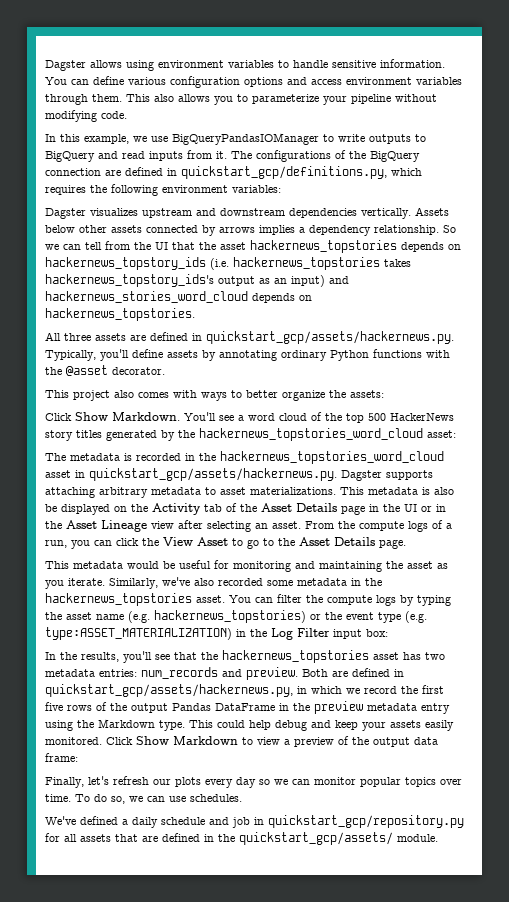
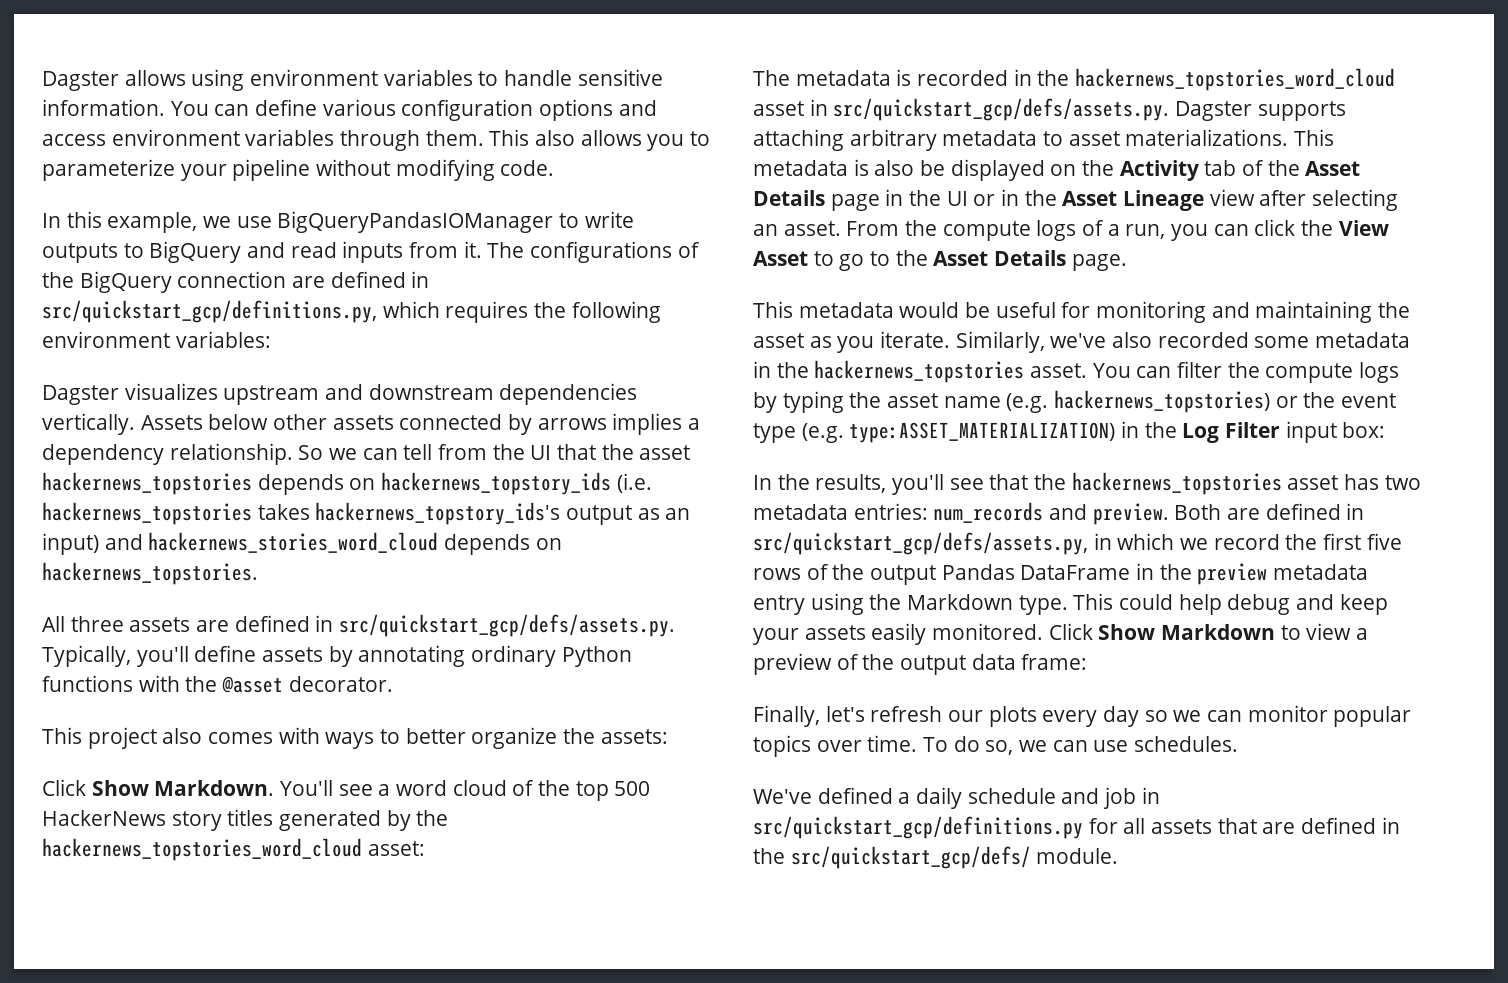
[181,166,387,179] quickstart_gcp/definitions.py, -> [42,300,377,323] src/quickstart_gcp/definitions.py,
[206,331,454,344] quickstart_gcp/assets/hackernews.py. -> [339,614,676,637] src/quickstart_gcp/defs/assets.py.
[89,468,337,481] quickstart_gcp/assets/hackernews.py. -> [833,98,1170,121] src/quickstart_gcp/defs/assets.py.
[45,684,293,697] quickstart_gcp/assets/hackernews.py, -> [753,532,1088,555] src/quickstart_gcp/defs/assets.py,
[268,815,464,828] quickstart_gcp/repository.py -> [753,816,1083,839] src/quickstart_gcp/definitions.py
[239,832,393,845] quickstart_gcp/assets/ -> [790,846,1031,869] src/quickstart_gcp/defs/

